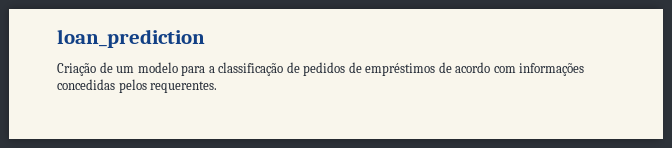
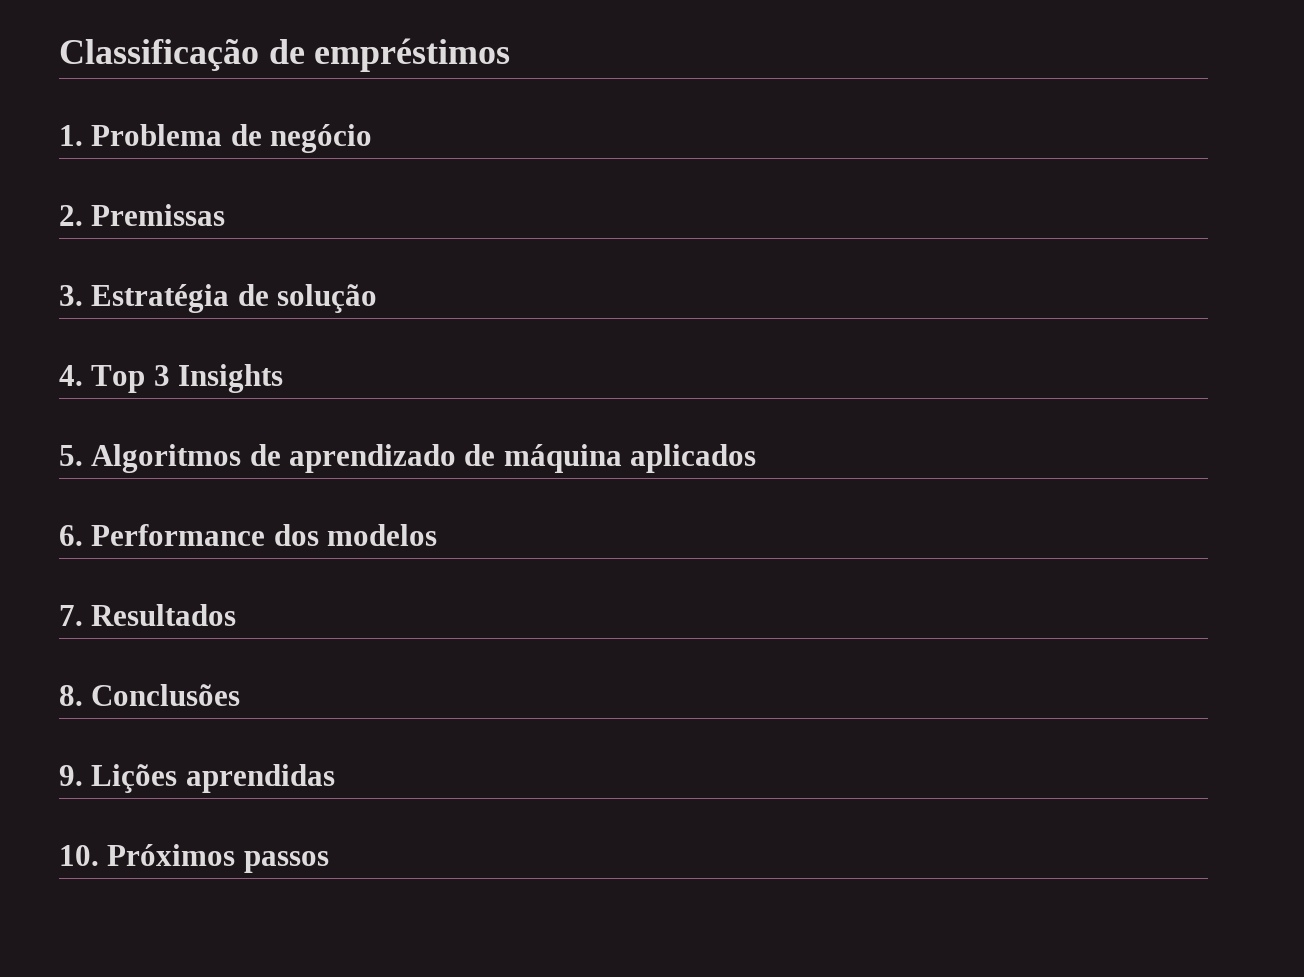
[57,29,205,48] [57,62,585,76] [57,79,218,93] loan_prediction // Criação de um modelo para a classificação de pedidos de empréstimos de acordo com informações concedidas pelos requerentes. -> [59,38,511,72] [59,124,373,153] [59,204,226,226] [59,284,378,313] [59,364,284,393] [59,444,757,473] [59,524,438,546] [59,604,237,626] [59,684,241,706] [59,764,335,793] [59,844,329,873] Classificação de empréstimos // 1. Problema de negócio // 2. Premissas // 3. Estratégia de solução // 4. Top 3 Insights // 5. Algoritmos de aprendizado de máquina aplicados // 6. Performance dos modelos // 7. Resultados // 8. Conclusões // 9. Lições aprendidas // 10. Próximos passos

